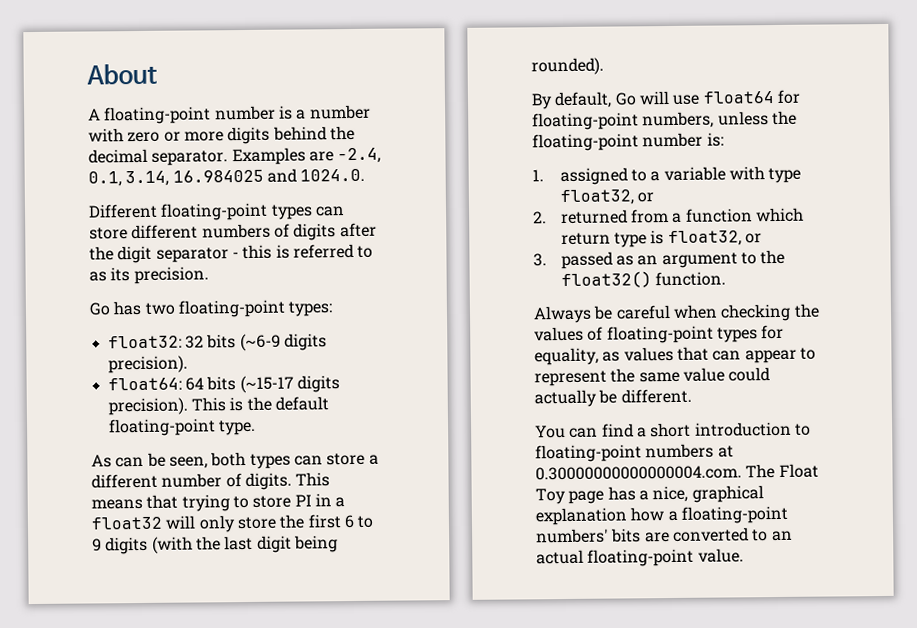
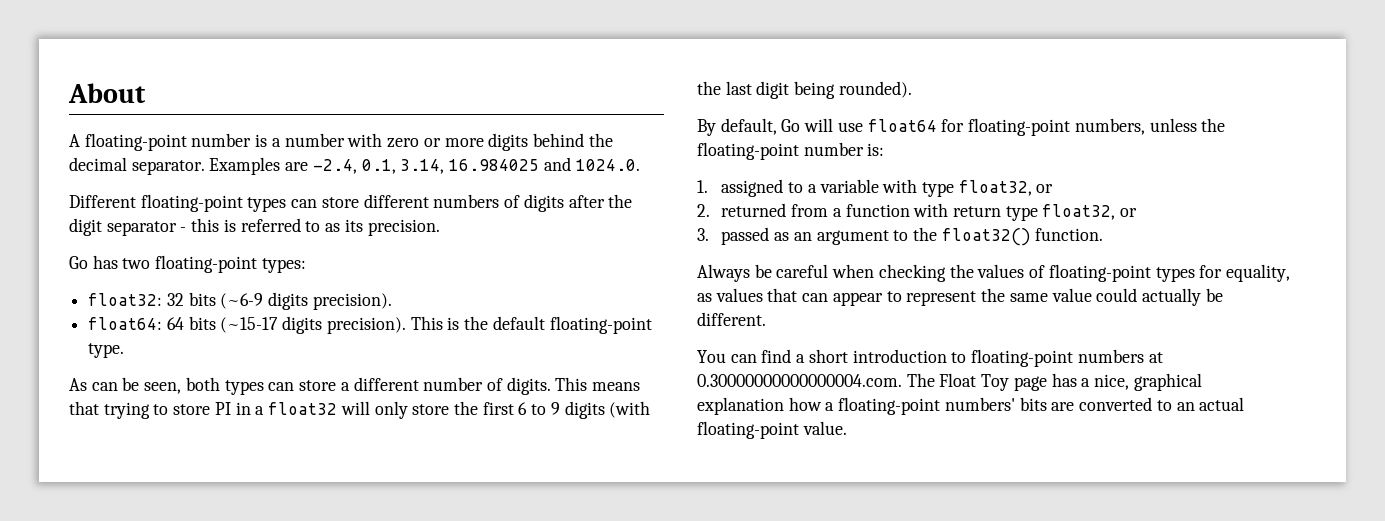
[756,207,805,223] which -> [913,203,949,217] with
[650,230,665,245] is -> (1038, 213) none

